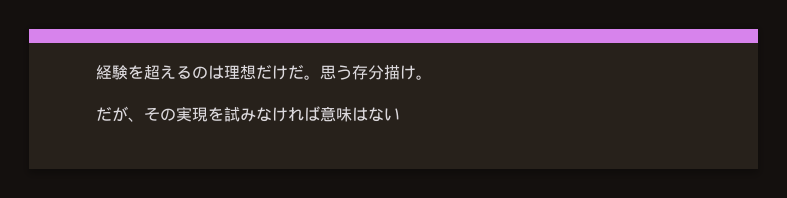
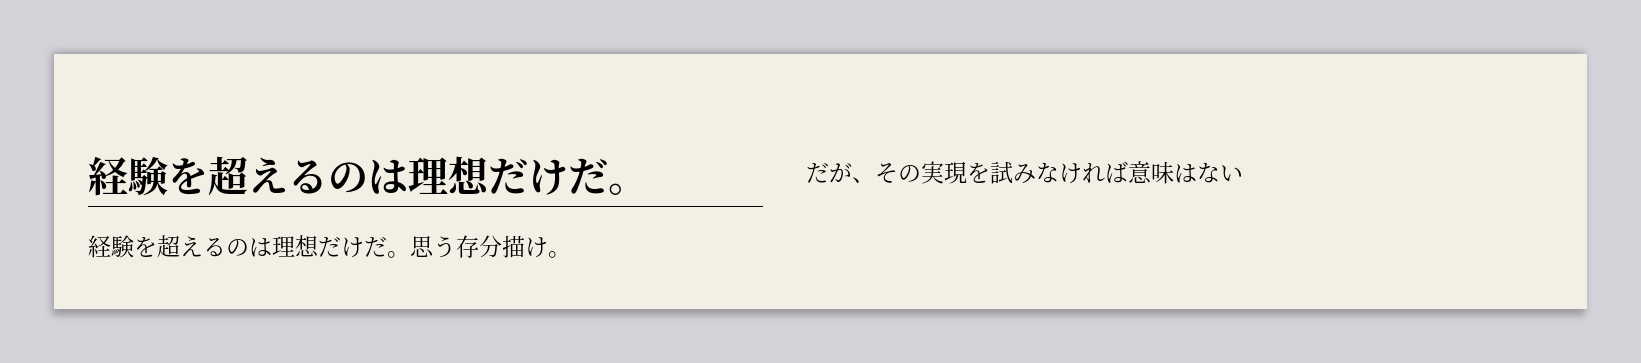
[96,65,320,80] 経験を超えるのは理想だけだ。 -> [88,156,648,196] [88,235,410,258] 経験を超えるのは理想だけだ。 // 経験を超えるのは理想だけだ。

